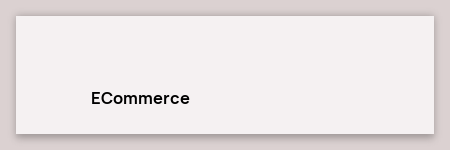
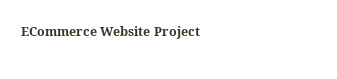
(190, 98) none -> [100,26,200,39] Website Project

